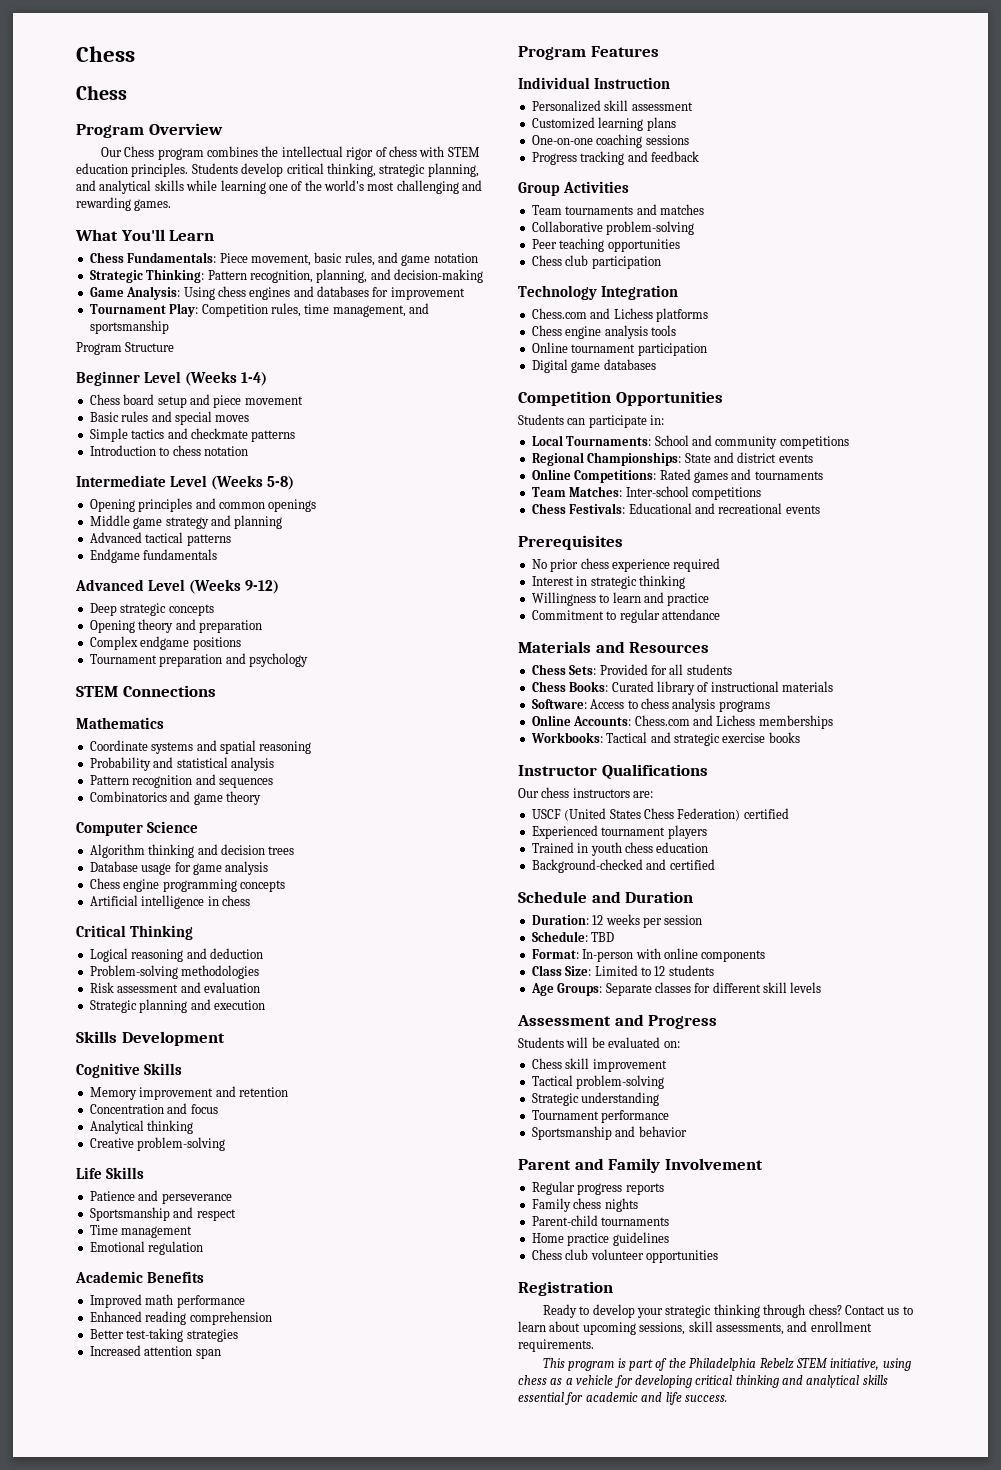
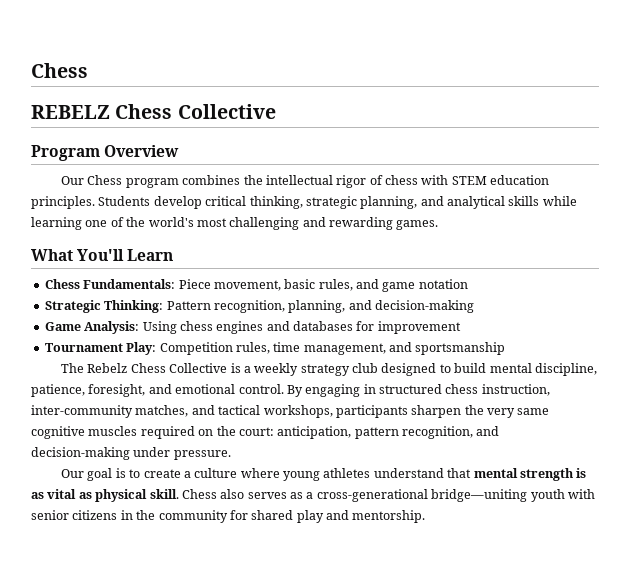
[76,46,135,62] [76,85,127,100] Chess // Chess -> [31,63,88,78] [31,104,276,119] Chess // REBELZ Chess Collective
[76,342,175,355] [76,371,267,386] [89,394,303,408] [89,411,250,425] [89,428,296,442] [89,445,248,456] [76,475,294,490] [89,498,317,512] [89,515,283,529] [89,532,231,546] [89,549,218,563] [75,579,279,594] [89,603,214,616] [89,619,262,633] [89,636,241,650] [89,653,308,667] [76,685,216,697] [76,717,164,729] [89,740,312,754] [89,757,274,771] [89,774,273,788] [89,791,261,805] [76,821,198,836] [89,844,295,858] [89,861,269,875] [89,878,285,892] [89,895,250,909] [76,925,193,940] [89,948,263,962] [89,965,260,979] [89,982,260,993] [89,999,265,1013] [76,1031,225,1046] [76,1063,182,1078] [89,1086,288,1100] [89,1103,218,1114] [89,1120,194,1134] [89,1137,226,1151] [76,1167,144,1179] [89,1190,232,1204] [89,1207,236,1221] [89,1225,193,1238] [89,1241,204,1255] [75,1271,204,1283] [89,1294,245,1308] [89,1311,272,1325] [89,1328,238,1342] [89,1345,221,1359] [518,46,659,60] [518,77,670,89] [531,100,693,112] [531,117,676,131] [531,134,689,148] [531,151,699,165] [518,181,629,196] [531,204,704,215] [531,221,695,235] [531,238,680,252] [531,255,661,269] [518,285,678,300] [531,308,708,322] [531,325,676,339] [531,342,707,356] [531,359,656,373] [518,391,723,406] [518,414,665,428] [531,435,849,449] [531,452,813,466] [531,469,823,483] [531,486,761,500] [531,503,820,514] [518,535,623,550] [531,558,721,572] [531,575,685,589] [531,592,710,606] [531,609,720,623] [518,641,710,653] [531,664,732,675] [531,681,833,695] [531,698,770,712] [531,715,833,729] [530,732,800,746] [518,764,708,780] [518,787,654,798] [531,808,789,821] [531,825,707,839] [531,842,709,856] [531,859,715,873] [518,891,694,903] [531,914,703,928] [531,931,615,942] [531,948,766,962] [531,965,714,976] [530,982,822,996] [517,1014,718,1029] [518,1037,680,1048] [531,1058,667,1072] [531,1075,665,1089] [531,1092,660,1106] [531,1110,670,1123] [531,1126,687,1140] [518,1158,763,1173] [531,1181,664,1195] [531,1198,638,1212] [531,1215,670,1226] [531,1232,669,1246] [531,1249,718,1263] [518,1281,613,1296] [542,1304,913,1318] [518,1321,872,1335] [518,1339,594,1352] [542,1358,911,1371] [518,1375,888,1388] [518,1392,727,1405] Program Structure // Beginner Level (Weeks 1-4) // Chess board setup and piece movement // Basic rules and special moves // Simple tactics and checkmate patterns // Introduction to chess notation // Intermediate Level (Weeks 5-8) // Opening principles and common openings // Middle game strategy and planning // Advanced tactical patterns // Endgame fundamentals // Advanced Level (Weeks 9-12) // Deep strategic concepts // Opening theory and preparation // Complex endgame positions // Tournament preparation and psychology // STEM Connections // Mathematics // Coordinate systems and spatial reasoning // Probability and statistical analysis // Pattern recognition and sequences // Combinatorics and game theory // Computer Science // Algorithm thinking and decision trees // Database usage for game analysis // Chess engine programming concepts // Artificial intelligence in chess // Critical Thinking // Logical reasoning and deduction // Problem-solving methodologies // Risk assessment and evaluation // Strategic planning and execution // Skills Development // Cognitive Skills // Memory improvement and retention // Concentration and focus // Analytical thinking // Creative problem-solving // Life Skills // Patience and perseverance // Sportsmanship and respect // Time management // Emotional regulation // Academic Benefits // Improved math performance // Enhanced reading comprehension // Better test-taking strategies // Increased attention span // Program Features // Individual Instruction // Personalized skill assessment // Customized learning plans // One-on-one coaching sessions // Progress tracking and feedback // Group Activities // Team tournaments and matches // Collaborative problem-solving // Peer teaching opportunities // Chess club participation // Technology Integration // Chess.com and Lichess platforms // Chess engine analysis tools // Online tournament participation // Digital game databases // Competition Opportunities // Students can participate in: // Local Tournaments: School and community competitions // Regional Championships: State and district events // Online Competitions: Rated games and tournaments // Team Matches: Inter-school competitions // Chess Festivals: Educational and recreational events // Prerequisites // No prior chess experience required // Interest in strategic thinking // Willingness to learn and practice // Commitment to regular attendance // Materials and Resources // Chess Sets: Provided for all students // Chess Books: Curated library of instructional materials // Software: Access to chess analysis programs // Online Accounts: Chess.com and Lichess memberships // Workbooks: Tactical and strategic exercise books // Instructor Qualifications // Our chess instructors are: // USCF (United States Chess Federation) certified // Experienced tournament players // Trained in youth chess education // Background-checked and certified // Schedule and Duration // Duration: 12 weeks per session // Schedule: TBD // Format: In-person with online components // Class Size: Limited to 12 students // Age Groups: Separate classes for different skill levels // Assessment and Progress // Students will be evaluated on: // Chess skill improvement // Tactical problem-solving // Strategic understanding // Tournament performance // Sportsmanship and behavior // Parent and Family Involvement // Regular progress reports // Family chess nights // Parent-child tournaments // Home practice guidelines // Chess club volunteer opportunities // Registration // Ready to develop your strategic thinking through chess? Contact us to learn about upcoming sessions, skill assessments, and enrollment requirements. // This program is part of the Philadelphia Rebelz STEM initiative, using chess as a vehicle for developing critical thinking and analytical skills essential for academic and life success. -> [61,363,597,376] [31,384,550,397] [31,405,550,418] [31,426,500,439] [31,447,231,460] [61,468,587,481] [31,489,595,502] [31,510,426,523] The Rebelz Chess Collective is a weekly strategy club designed to build mental discipline, patience, foresight, and emotional control. By engaging in structured chess instruction, inter-community matches, and tactical workshops, participants sharpen the very same cognitive muscles required on the court: anticipation, pattern recognition, and decision-making under pressure. // Our goal is to create a culture where young athletes understand that mental strength is as vital as physical skill. Chess also serves as a cross-generational bridge—uniting youth with senior citizens in the community for shared play and mentorship.

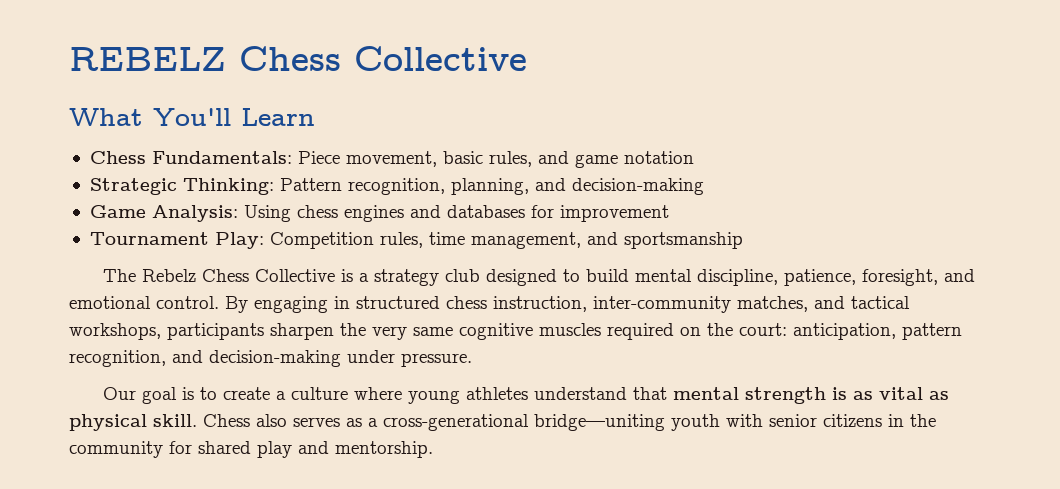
[31,63,88,78] Chess // -> (69, 59) none
[31,145,180,161] [61,175,550,188] [31,196,577,209] [31,217,439,230] // Program Overview // Our Chess program combines the intellectual rigor of chess with STEM education principles. Students develop critical thinking, strategic planning, and analytical skills while learning one of the world's most challenging and rewarding games. -> (527, 58) none
[254,363,299,376] weekly -> (369, 277) none

